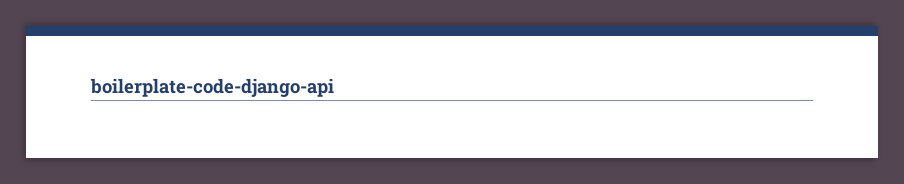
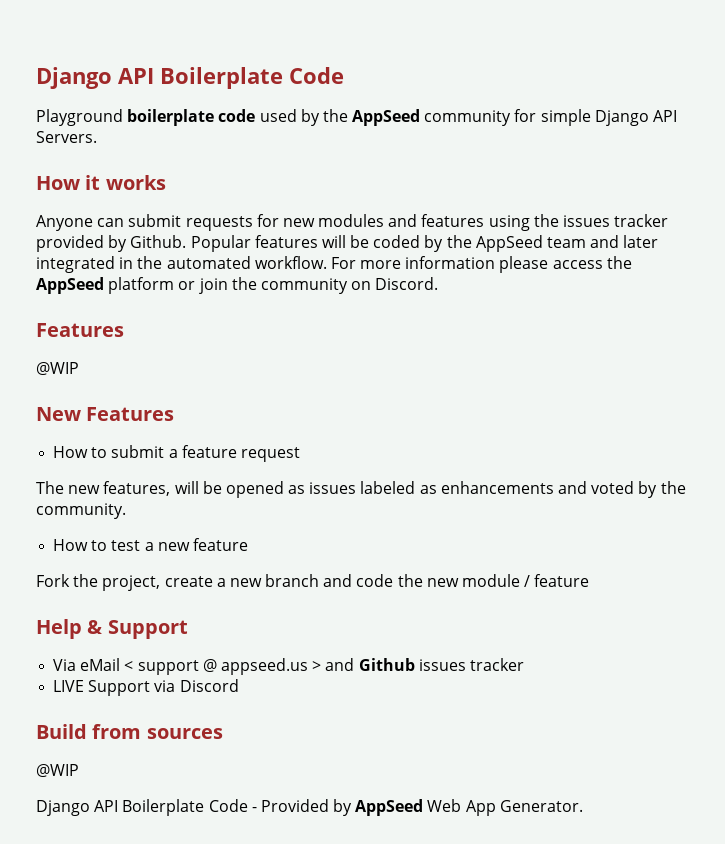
[90,78,334,97] boilerplate-code-django-api -> [36,67,344,89] [36,109,678,126] [36,131,97,143] [36,175,166,190] [36,214,669,231] [36,235,659,252] [36,256,632,273] [36,277,439,294] [36,323,124,337] [36,362,79,375] [36,407,175,421] [53,445,300,462] [36,481,686,498] [36,503,126,519] [53,538,248,551] [36,574,590,591] [36,619,188,639] [53,658,524,675] [53,679,239,696] [36,724,223,739] [36,764,79,777] [36,799,583,816] Django API Boilerplate Code // Playground boilerplate code used by the AppSeed community for simple Django API Servers. // How it works // Anyone can submit requests for new modules and features using the issues tracker provided by Github. Popular features will be coded by the AppSeed team and later integrated in the automated workflow. For more information please access the AppSeed platform or join the community on Discord. // Features // @WIP // New Features // How to submit a feature request // The new features, will be opened as issues labeled as enhancements and voted by the community. // How to test a new feature // Fork the project, create a new branch and code the new module / feature // Help & Support // Via eMail < support @ appseed.us > and Github issues tracker // LIVE Support via Discord // Build from sources // @WIP // Django API Boilerplate Code - Provided by AppSeed Web App Generator.

